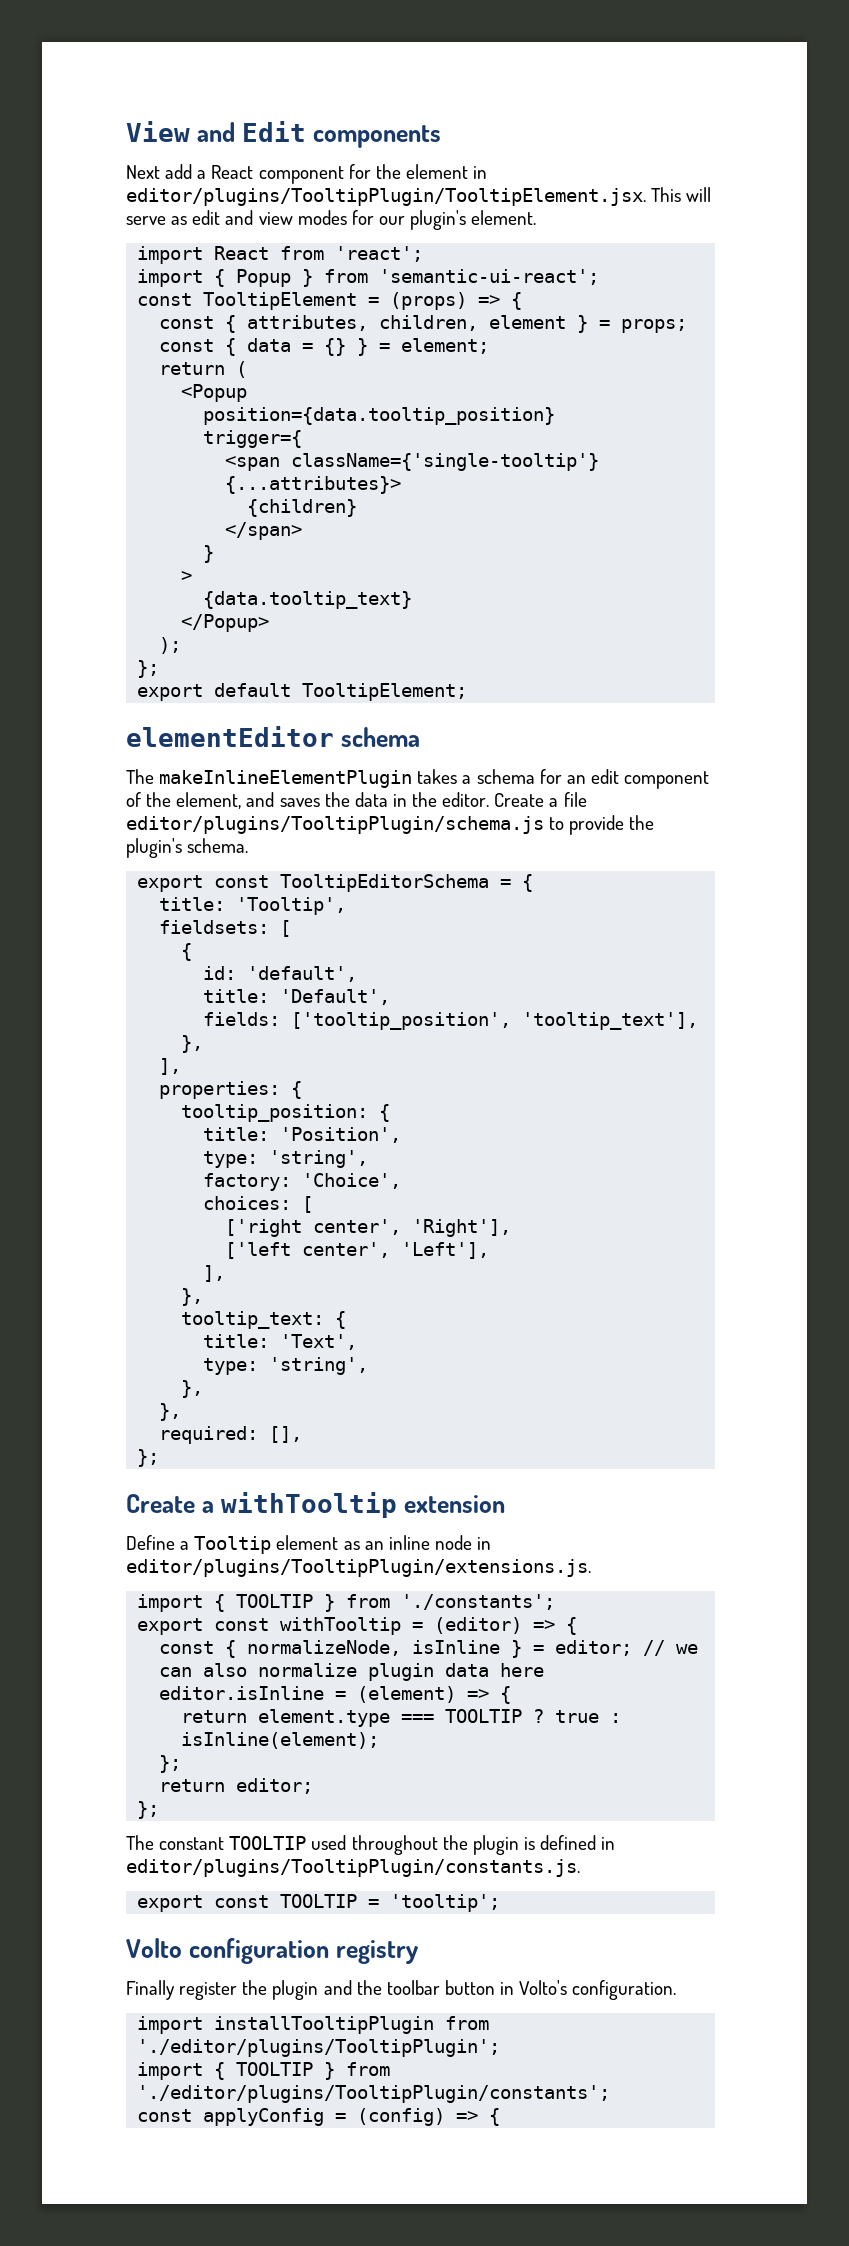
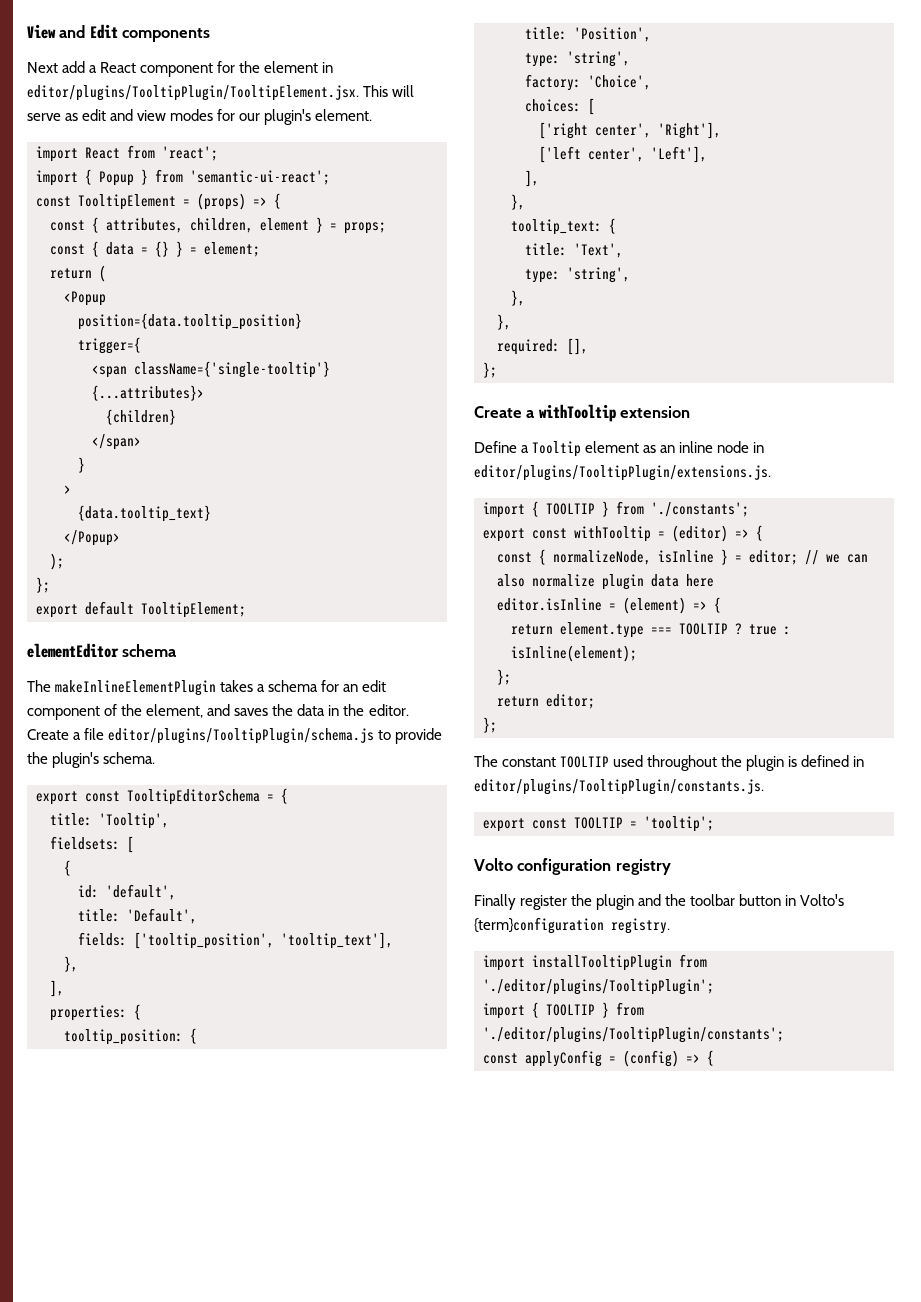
[572,1980,677,2000] configuration. -> [474,917,670,934] {term}configuration registry.

